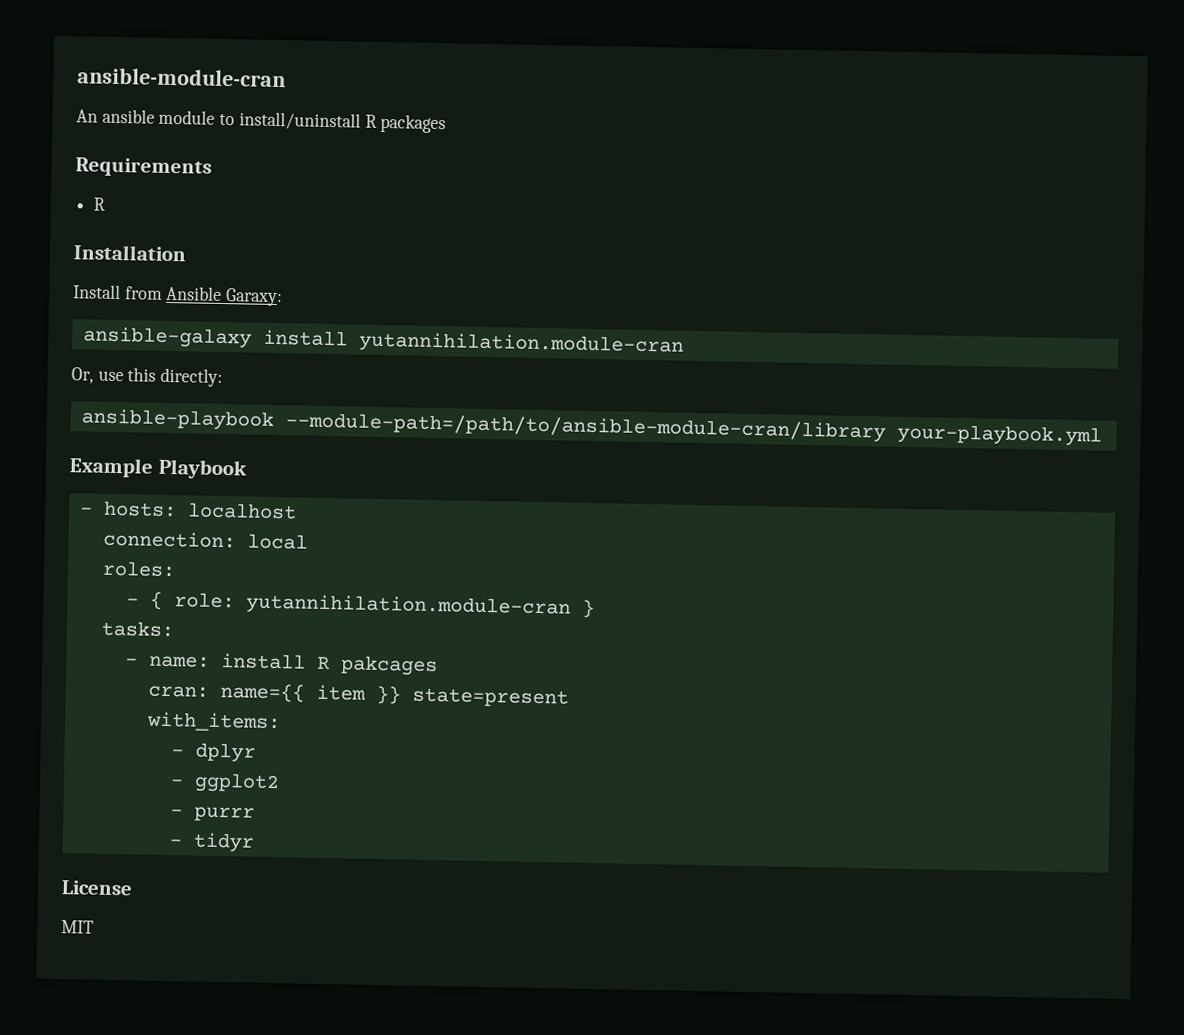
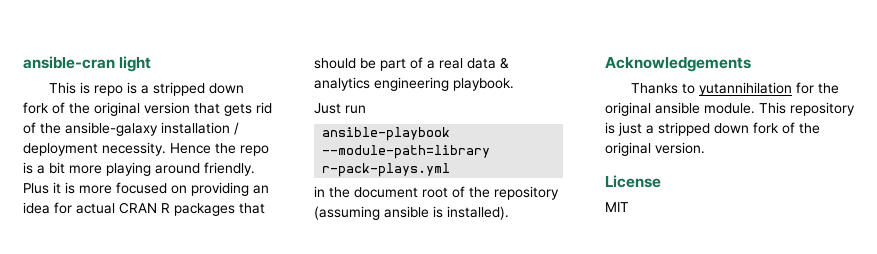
[77,67,286,88] [76,108,447,134] [75,157,212,178] [93,197,106,211] [73,244,187,262] [73,284,284,307] [82,326,684,357] [71,367,224,388] [80,408,1102,447] [69,457,248,480] [78,500,297,520] [102,530,308,550] [101,560,176,578] [125,591,595,619] [100,620,174,638] [124,653,438,677] [147,683,569,708] [145,711,281,733] [170,742,256,763] [169,772,280,794] [169,806,255,822] [168,832,254,853] ansible-module-cran // An ansible module to install/uninstall R packages // Requirements // R // Installation // Install from Ansible Garaxy: // ansible-galaxy install yutannihilation.module-cran // Or, use this directly: // ansible-playbook --module-path=/path/to/ansible-module-cran/library your-playbook.yml // Example Playbook // - hosts: localhost // connection: local // roles: // - { role: yutannihilation.module-cran } // tasks: // - name: install R pakcages // cran: name={{ item }} state=present // with_items: // - dplyr // - ggplot2 // - purrr // - tidyr -> [23,56,152,72] [48,82,244,96] [23,102,272,116] [23,122,239,136] [23,142,269,156] [23,162,255,176] [23,182,269,196] [23,202,265,216] [314,57,509,71] [314,77,514,91] [314,103,366,114] [322,127,451,141] [322,145,491,159] [322,163,451,177] [314,186,559,200] [314,206,509,220] [605,57,751,72] [630,82,839,96] [605,102,855,116] [605,122,820,136] [605,142,705,156] ansible-cran light // This is repo is a stripped down fork of the original version that gets rid of the ansible-galaxy installation / deployment necessity. Hence the repo is a bit more playing around friendly. Plus it is more focused on providing an idea for actual CRAN R packages that should be part of a real data & analytics engineering playbook. // Just run // ansible-playbook --module-path=library r-pack-plays.yml // in the document root of the repository (assuming ansible is installed). // Acknowledgements // Thanks to yutannihilation for the original ansible module. This repository is just a stripped down fork of the original version.

